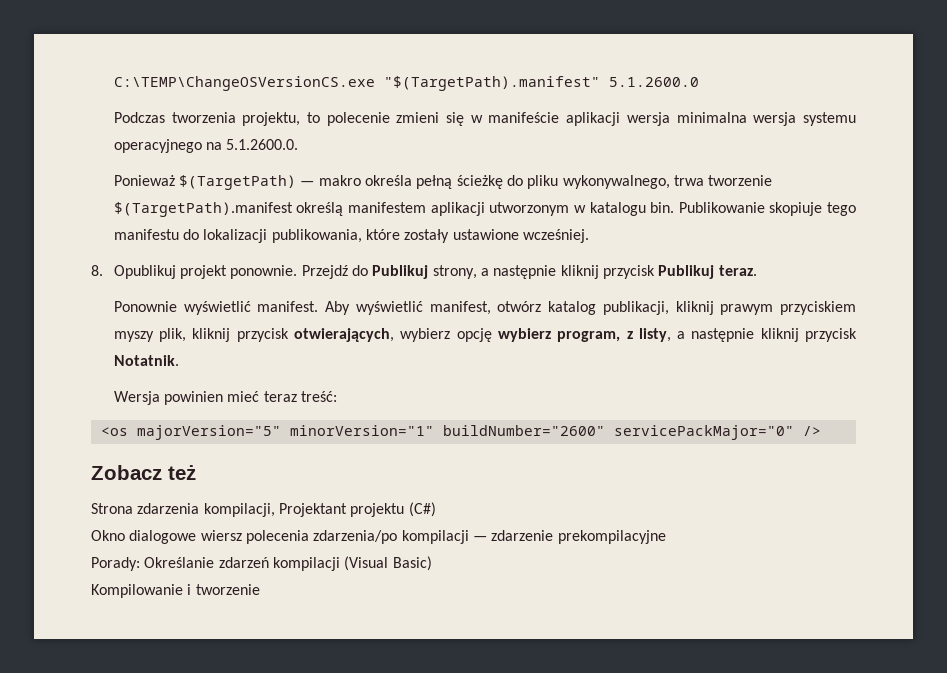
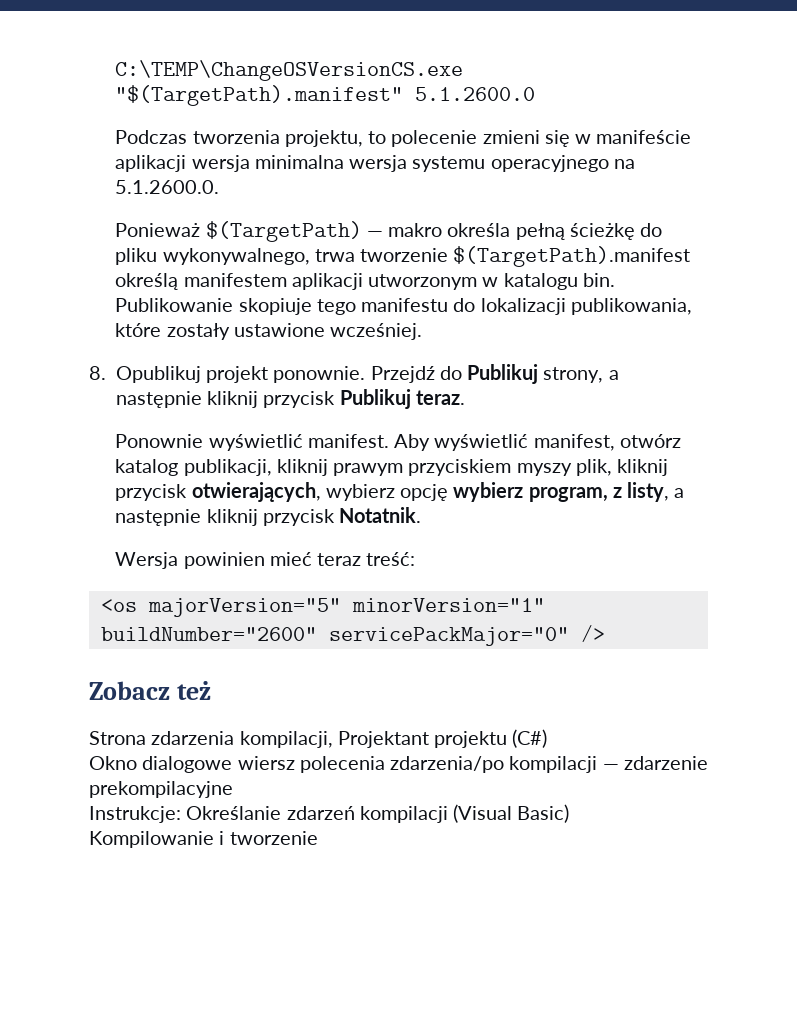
[91,557,140,571] Porady: -> [89,806,181,823] Instrukcje:

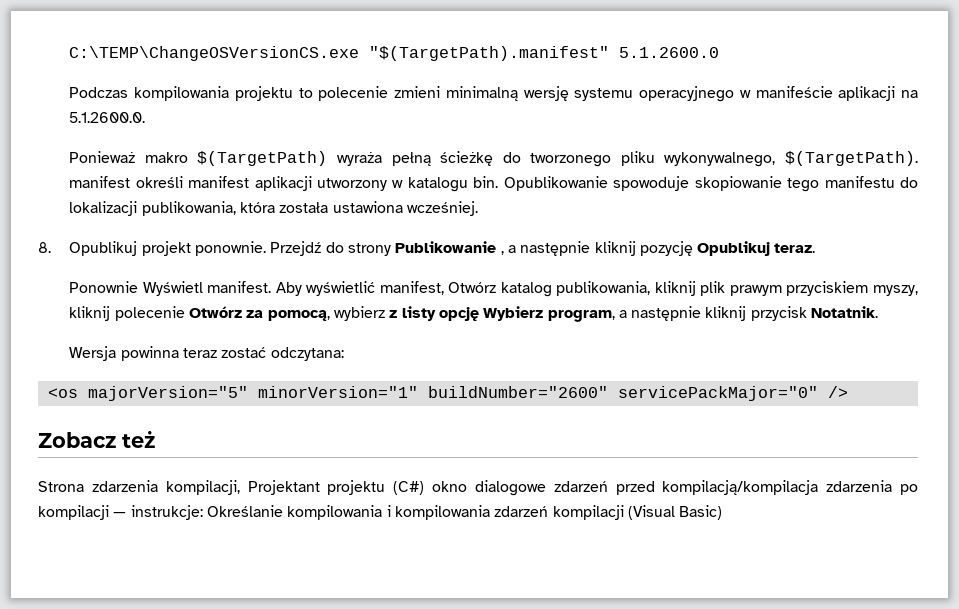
[192,130,363,147] tworzenia projektu, -> [134,86,293,101] kompilowania projektu
[544,130,692,147] [115,155,609,172] się w manifeście aplikacji wersja minimalna wersja systemu operacyjnego -> [445,86,896,102] minimalną wersję systemu operacyjnego w manifeście aplikacji
[205,221,511,242] $(TargetPath) — makro określa -> [144,151,383,166] makro $(TargetPath) wyraża
(663, 230) none -> [530,153,612,167] tworzonego
[314,246,691,267] [115,273,615,290] [115,298,312,315] trwa tworzenie $(TargetPath).manifest określą manifestem aplikacji utworzonym w katalogu bin. Publikowanie skopiuje -> [785,151,919,166] [69,176,782,192] $(TargetPath). manifest określi manifest aplikacji utworzony w katalogu bin. Opublikowanie spowoduje skopiowanie
[115,323,325,340] które zostały ustawione -> [239,201,403,213] która została ustawiona
[467,364,619,384] [115,389,411,409] Publikuj strony, a następnie kliknij przycisk Publikuj -> [347,241,771,256] strony Publikowanie , a następnie kliknij pozycję Opublikuj
[208,434,303,451] wyświetlić -> [142,281,203,296] Wyświetl
[619,434,681,448] [115,459,669,476] [115,482,670,502] otwórz katalog publikacji, kliknij prawym przyciskiem myszy plik, kliknij przycisk otwierających, wybierz opcję wybierz program, z listy, -> [448,281,919,297] [69,306,615,322] Otwórz katalog publikowania, kliknij plik prawym przyciskiem myszy, kliknij polecenie Otwórz za pomocą, wybierz z listy opcję Wybierz program,
[183,552,416,569] powinien mieć teraz treść: -> [120,346,344,361] powinna teraz zostać odczytana:
[89,756,708,773] [89,781,233,798] [89,806,282,823] // Okno dialogowe wiersz polecenia zdarzenia/po kompilacji — zdarzenie prekompilacyjne // Instrukcje: Określanie -> [431,480,919,496] [38,505,490,520] okno dialogowe zdarzeń przed kompilacją/kompilacja zdarzenia po kompilacji — instrukcje: Określanie kompilowania i kompilowania
[89,831,318,848] // Kompilowanie i tworzenie -> (723, 512) none

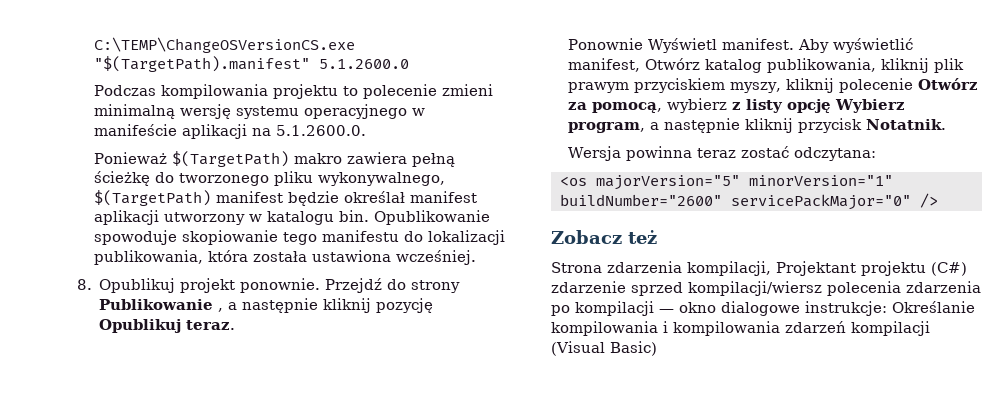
[144,151,383,166] makro $(TargetPath) wyraża -> [172,151,408,167] $(TargetPath) makro zawiera
[785,151,919,166] [69,176,183,188] $(TargetPath). manifest określi -> [94,190,406,206] $(TargetPath) manifest będzie określał
[431,480,819,496] okno dialogowe zdarzeń przed kompilacją/kompilacja -> [551,281,901,296] zdarzenie sprzed kompilacji/wiersz polecenia
(127, 514) none -> [679,301,800,316] okno dialogowe

